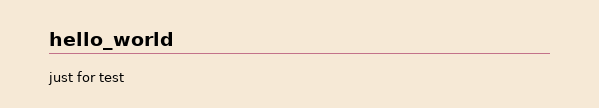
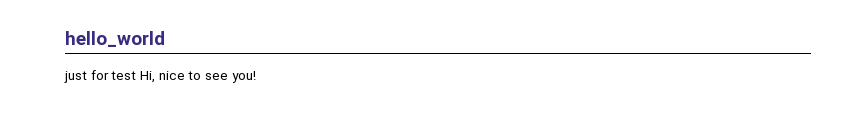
(124, 77) none -> [139,71,256,83] Hi, nice to see you!

